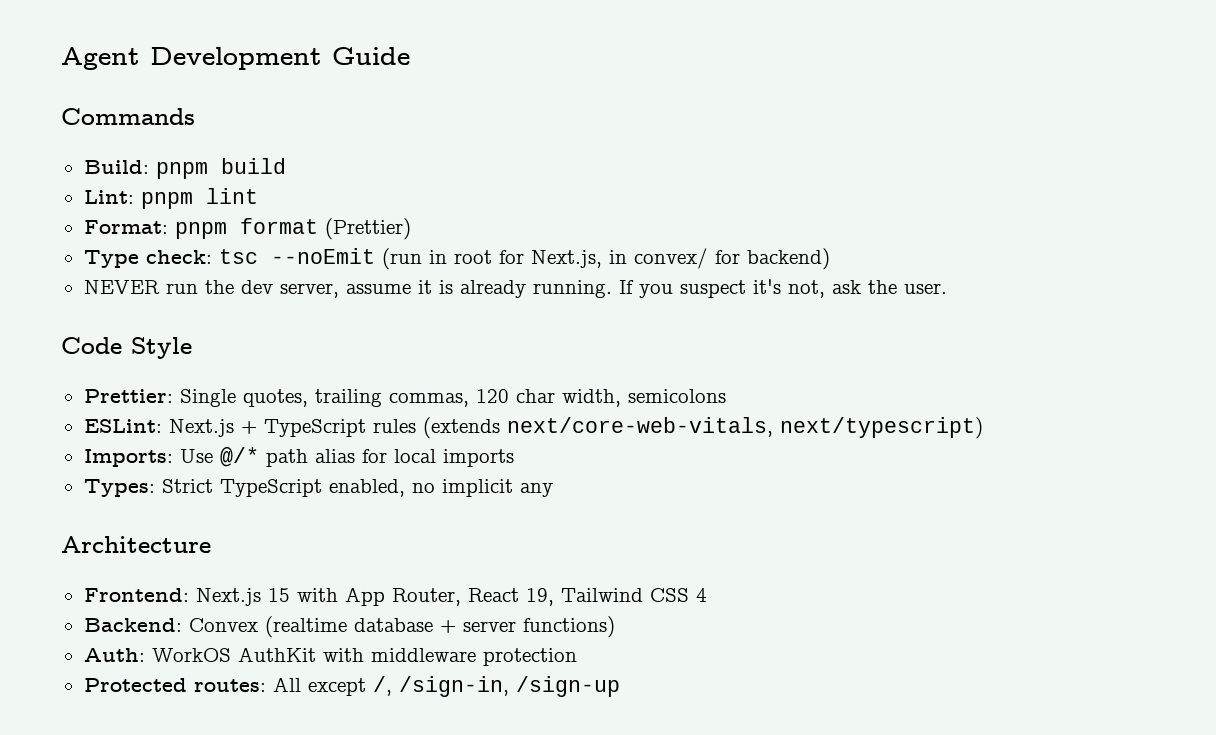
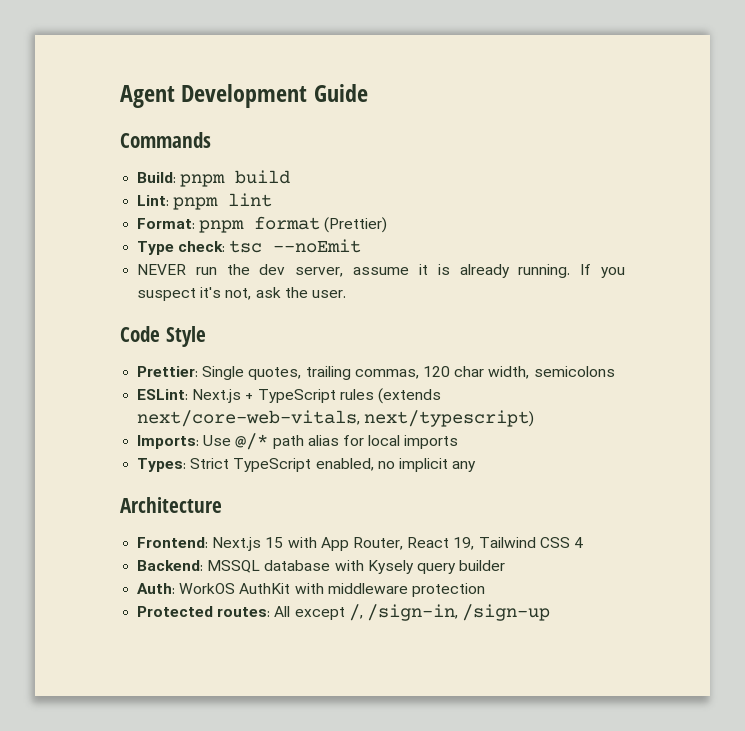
[381,248,830,270] (run in root for Next.js, in convex/ for backend) -> (362, 246) none
[188,616,615,638] Convex (realtime database + server functions) -> [207,560,506,574] MSSQL database with Kysely query builder

